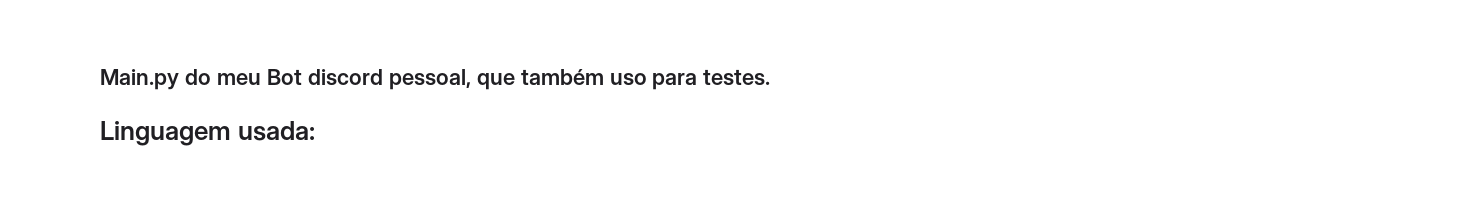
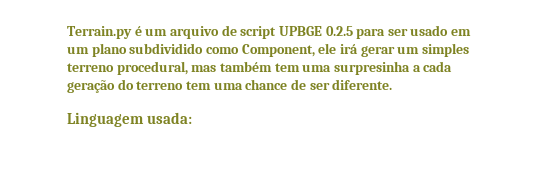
[100,69,771,90] Main.py do meu Bot discord pessoal, que também uso para testes. -> [67,25,472,39] [67,43,469,57] [67,61,453,75] [67,79,393,93] Terrain.py é um arquivo de script UPBGE 0.2.5 para ser usado em um plano subdividido como Component, ele irá gerar um simples terreno procedural, mas também tem uma surpresinha a cada geração do terreno tem uma chance de ser diferente.

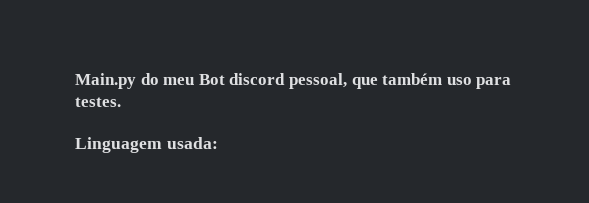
[67,25,472,39] [67,43,469,57] [67,61,453,75] [67,79,393,93] Terrain.py é um arquivo de script UPBGE 0.2.5 para ser usado em um plano subdividido como Component, ele irá gerar um simples terreno procedural, mas também tem uma surpresinha a cada geração do terreno tem uma chance de ser diferente. -> [75,73,512,89] [75,97,121,107] Main.py do meu Bot discord pessoal, que também uso para testes.

